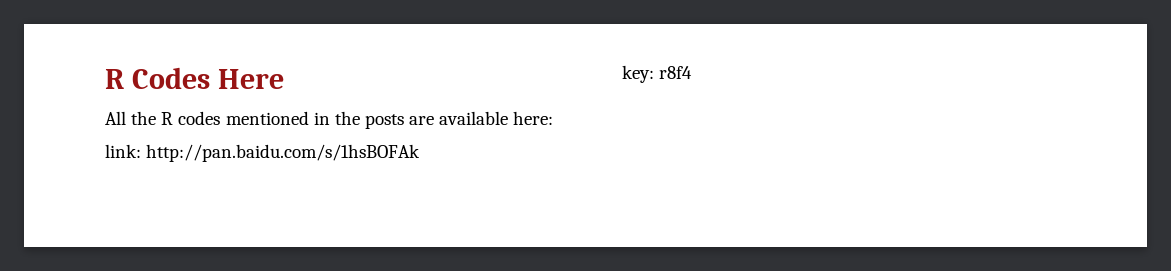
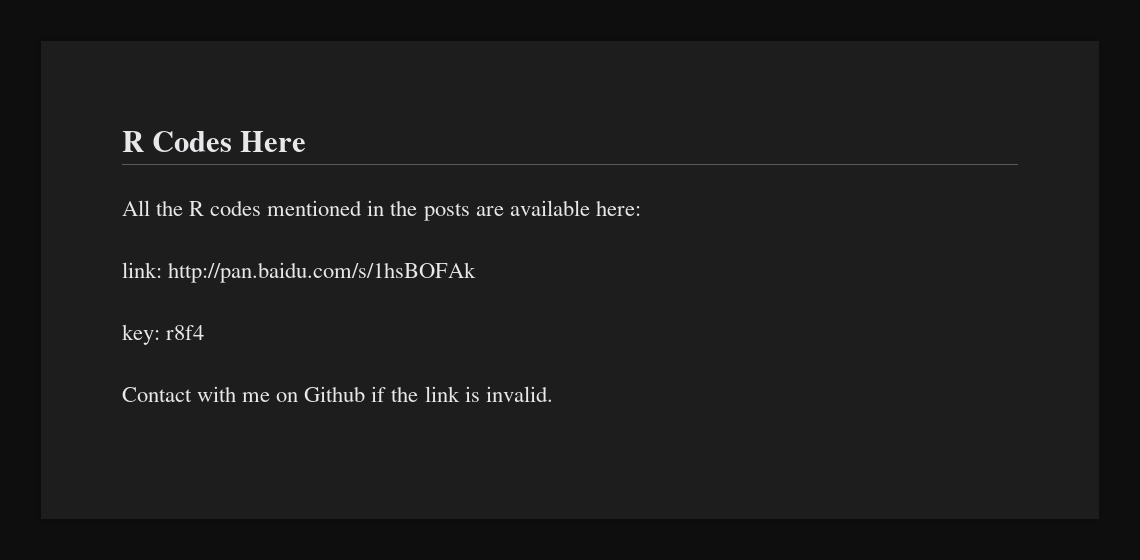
(693, 72) none -> [122,386,553,402] // Contact with me on Github if the link is invalid.

